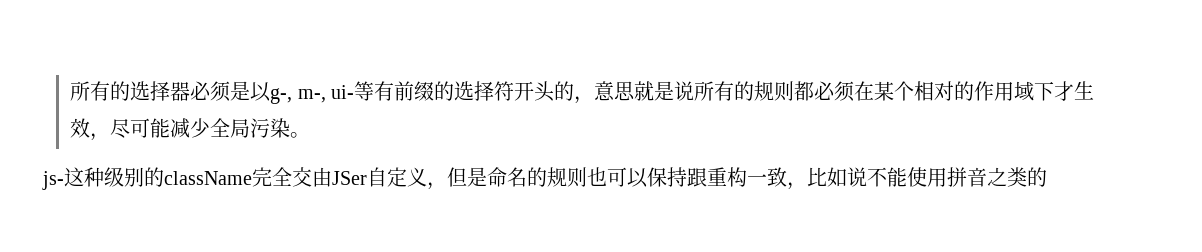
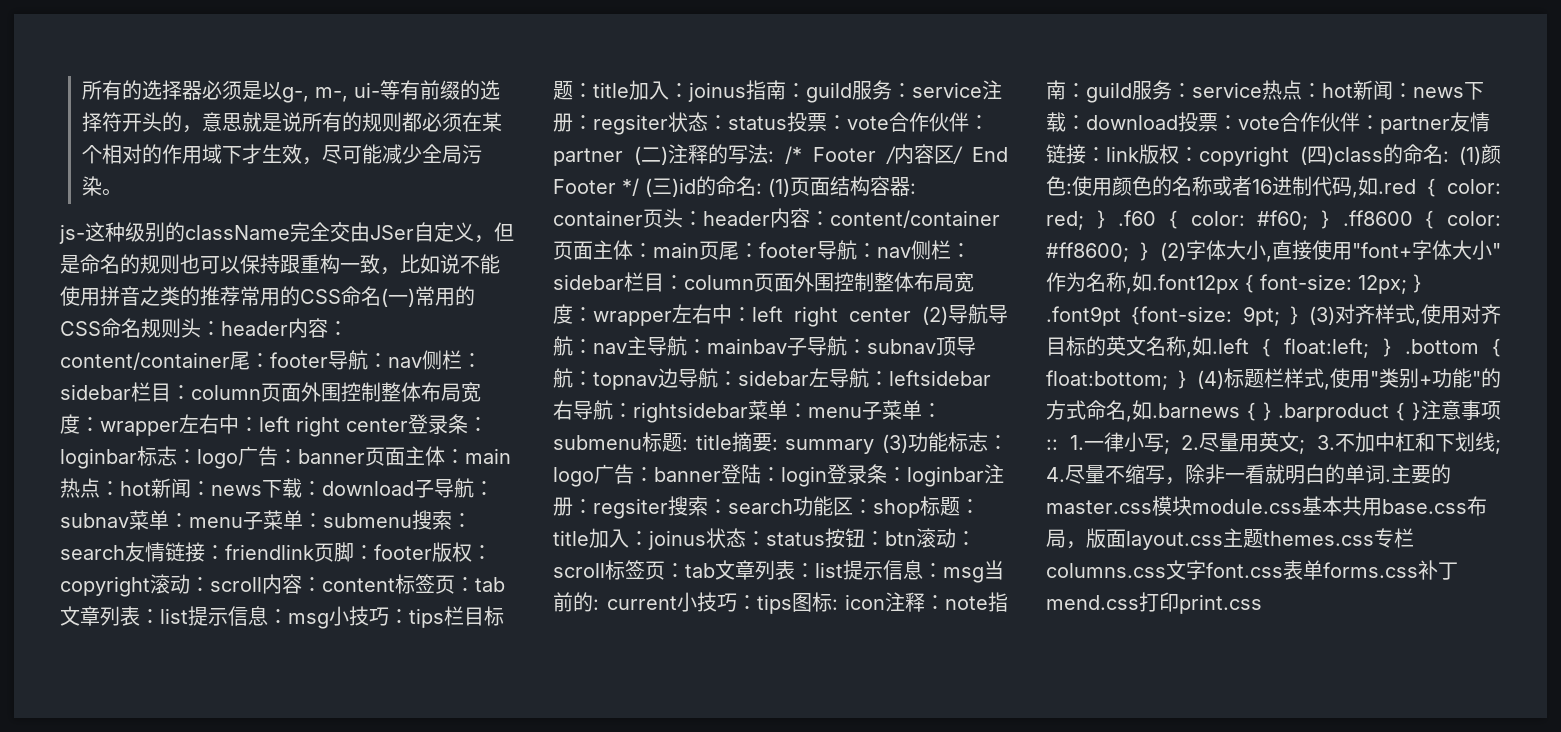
(1047, 177) none -> [200,286,475,307] [60,318,348,338] [60,350,482,370] [60,382,481,402] [60,414,488,437] [60,446,511,469] [60,478,494,498] [60,510,472,530] [60,542,492,562] [60,574,505,597] [60,606,504,629] [553,80,1002,103] [553,112,989,135] [553,144,1008,166] [553,176,916,197] [553,208,1000,228] [553,240,971,260] [553,272,974,292] [553,304,1008,327] [553,336,976,356] [553,368,991,390] [553,400,942,423] [553,432,1008,454] [553,464,1004,487] [553,496,980,519] [553,528,976,550] [553,560,1004,583] [553,592,1008,614] [1046,80,1484,103] [1046,112,1490,134] [1046,144,1501,167] [1046,176,1501,198] [1046,210,1501,230] [1046,240,1501,262] [1046,272,1422,294] [1046,304,1501,326] [1046,336,1501,358] [1046,368,1501,390] [1046,400,1501,422] [1046,432,1501,454] [1046,464,1451,485] [1046,496,1487,516] [1046,528,1414,550] [1046,560,1458,580] [1046,592,1262,614] 推荐常用的CSS命名(一)常用的CSS命名规则头：header内容：content/container尾：footer导航：nav侧栏：sidebar栏目：column页面外围控制整体布局宽度：wrapper左右中：left right center登录条：loginbar标志：logo广告：banner页面主体：main热点：hot新闻：news下载：download子导航：subnav菜单：menu子菜单：submenu搜索：search友情链接：friendlink页脚：footer版权：copyright滚动：scroll内容：content标签页：tab文章列表：list提示信息：msg小技巧：tips栏目标题：title加入：joinus指南：guild服务：service注册：regsiter状态：status投票：vote合作伙伴：partner (二)注释的写法: /* Footer /内容区/ End Footer */ (三)id的命名: (1)页面结构容器: container页头：header内容：content/container页面主体：main页尾：footer导航：nav侧栏：sidebar栏目：column页面外围控制整体布局宽度：wrapper左右中：left right center (2)导航导航：nav主导航：mainbav子导航：subnav顶导航：topnav边导航：sidebar左导航：leftsidebar右导航：rightsidebar菜单：menu子菜单：submenu标题: title摘要: summary (3)功能标志：logo广告：banner登陆：login登录条：loginbar注册：regsiter搜索：search功能区：shop标题：title加入：joinus状态：status按钮：btn滚动：scroll标签页：tab文章列表：list提示信息：msg当前的: current小技巧：tips图标: icon注释：note指南：guild服务：service热点：hot新闻：news下载：download投票：vote合作伙伴：partner友情链接：link版权：copyright (四)class的命名: (1)颜色:使用颜色的名称或者16进制代码,如.red { color: red; } .f60 { color: #f60; } .ff8600 { color: #ff8600; } (2)字体大小,直接使用"font+字体大小"作为名称,如.font12px { font-size: 12px; } .font9pt {font-size: 9pt; } (3)对齐样式,使用对齐目标的英文名称,如.left { float:left; } .bottom { float:bottom; } (4)标题栏样式,使用"类别+功能"的方式命名,如.barnews { } .barproduct { }注意事项:: 1.一律小写; 2.尽量用英文; 3.不加中杠和下划线; 4.尽量不缩写，除非一看就明白的单词.主要的master.css模块module.css基本共用base.css布局，版面layout.css主题themes.css专栏columns.css文字font.css表单forms.css补丁mend.css打印print.css

